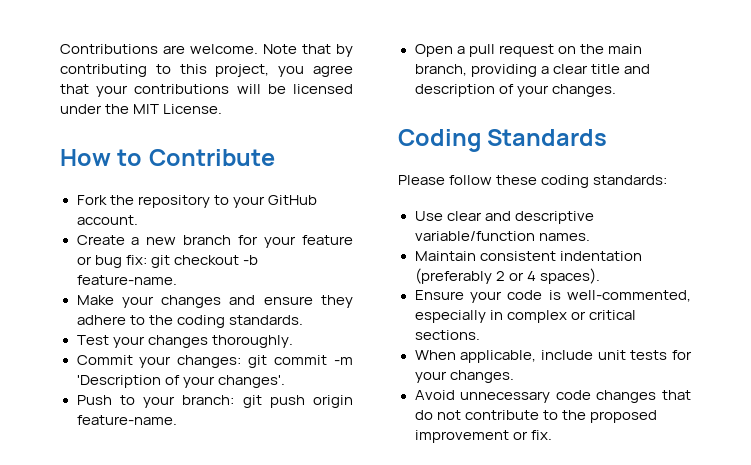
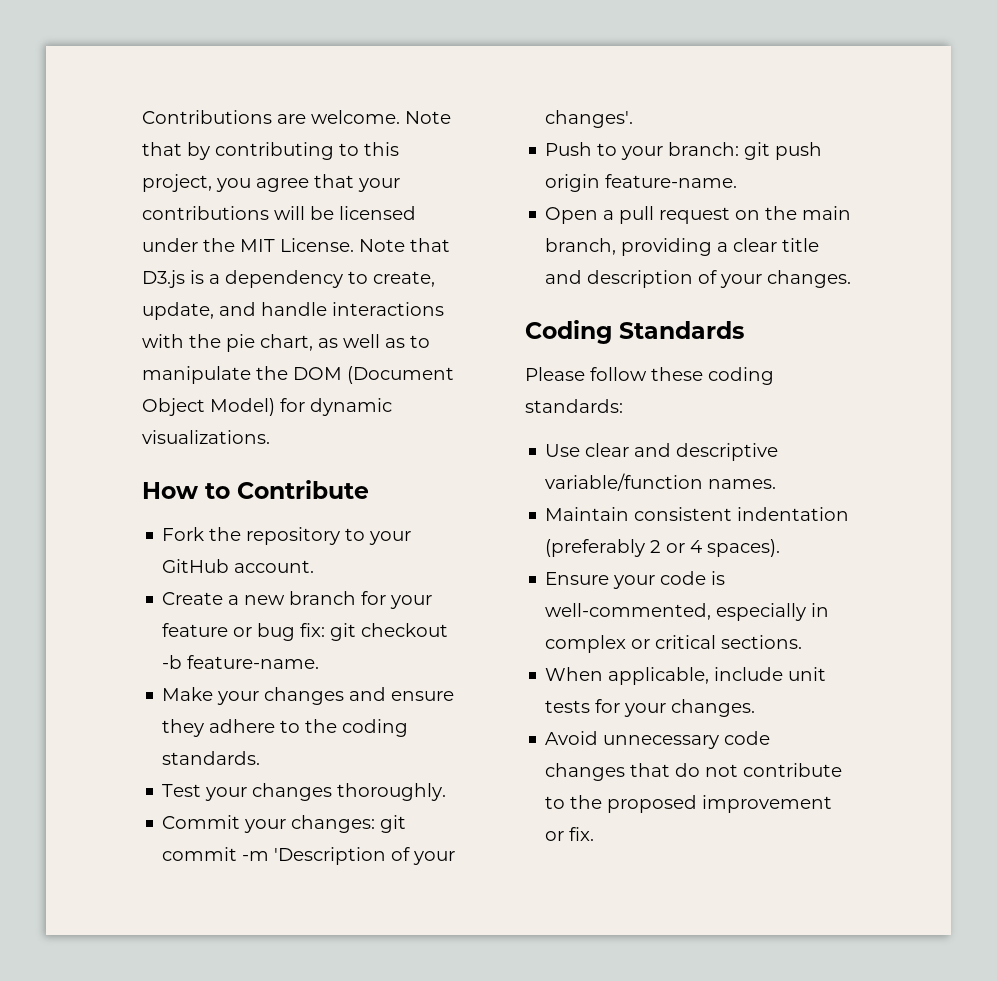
(223, 109) none -> [359,238,450,252] [142,270,435,288] [142,302,444,320] [142,334,430,352] [142,366,454,384] [142,398,392,416] [142,430,270,444] Note that D3.js is a dependency to create, update, and handle interactions with the pie chart, as well as to manipulate the DOM (Document Object Model) for dynamic visualizations.

